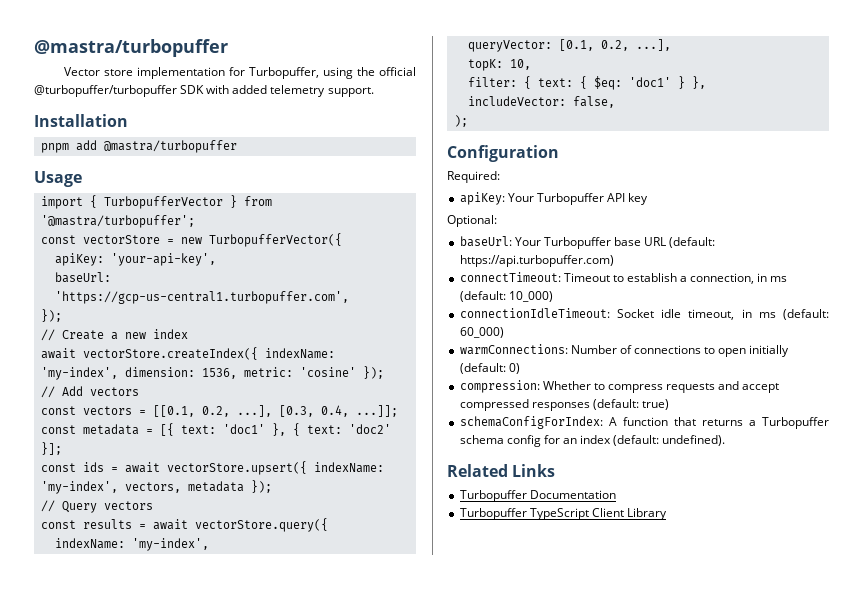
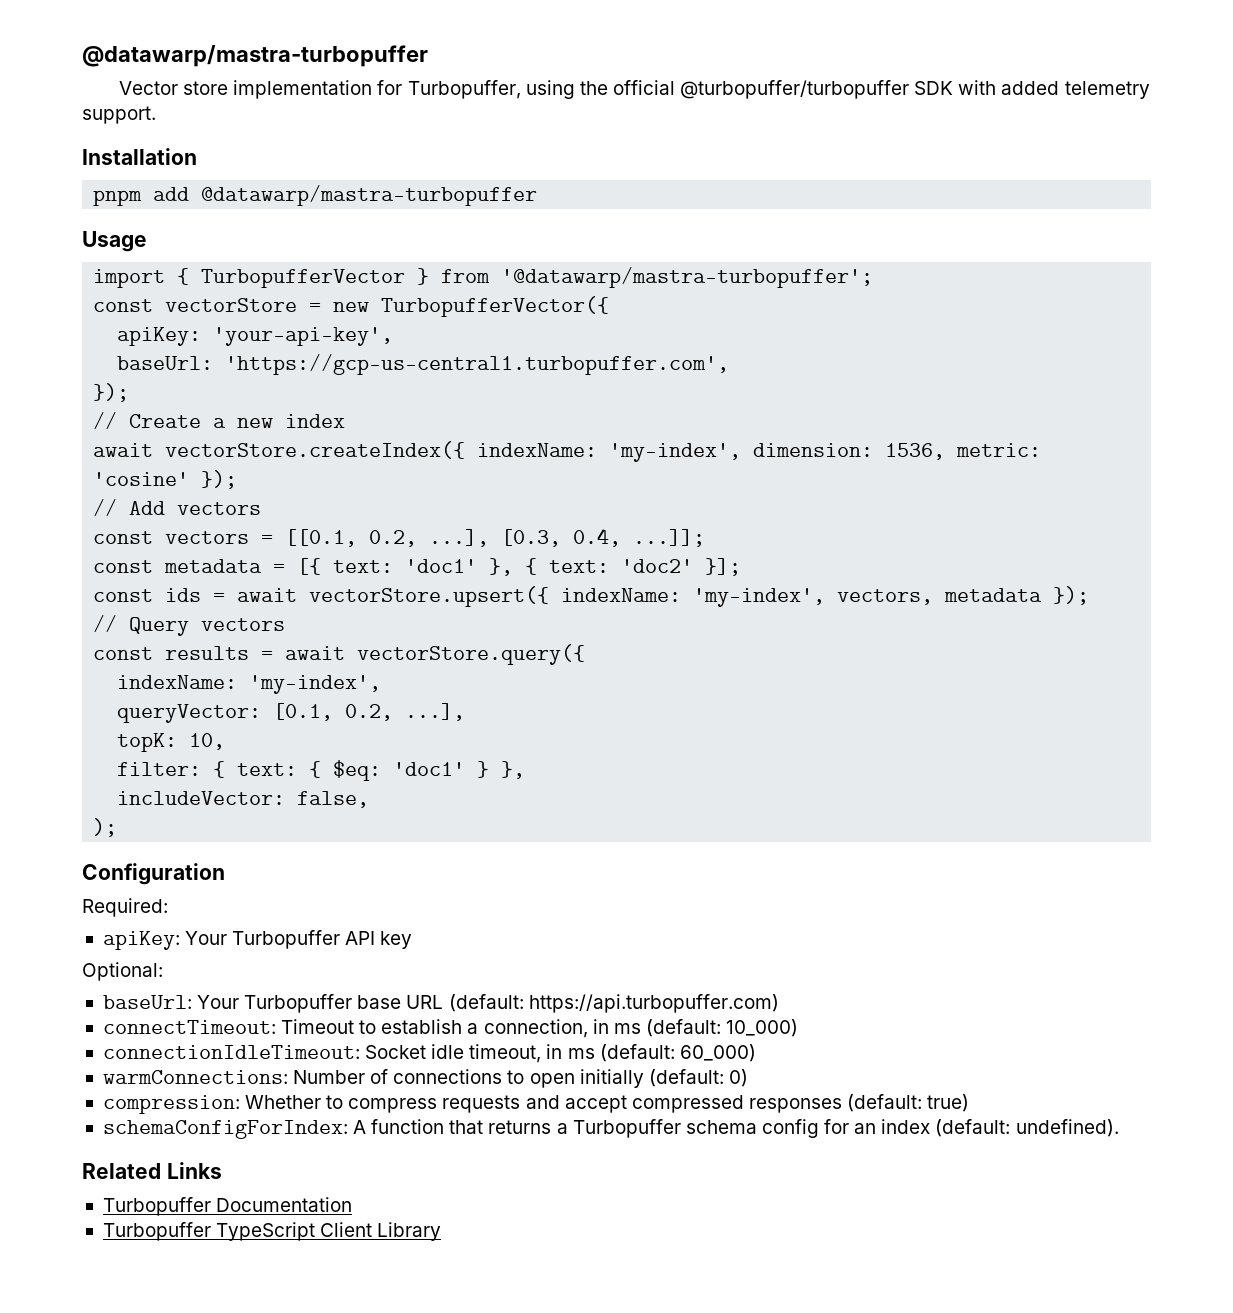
[34,39,228,57] @mastra/turbopuffer -> [82,45,428,67] @datawarp/mastra-turbopuffer
[103,140,237,153] @mastra/turbopuffer -> [201,185,538,206] @datawarp/mastra-turbopuffer
[40,215,195,228] '@mastra/turbopuffer'; -> [501,267,874,288] '@datawarp/mastra-turbopuffer';

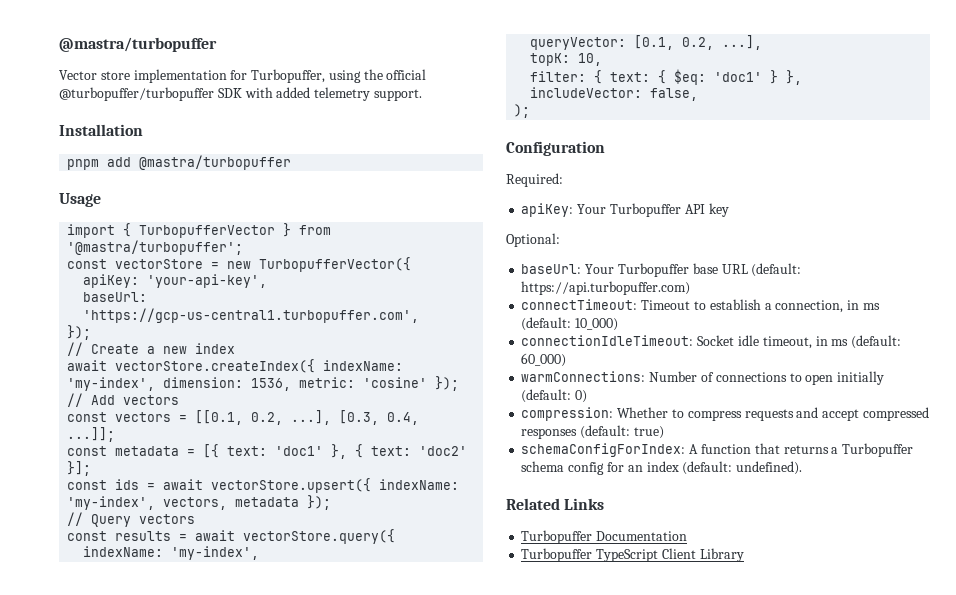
[82,45,428,67] @datawarp/mastra-turbopuffer -> [59,37,217,52] @mastra/turbopuffer
[201,185,538,206] @datawarp/mastra-turbopuffer -> [139,155,292,170] @mastra/turbopuffer
[501,267,874,288] '@datawarp/mastra-turbopuffer'; -> [67,240,244,255] '@mastra/turbopuffer';

